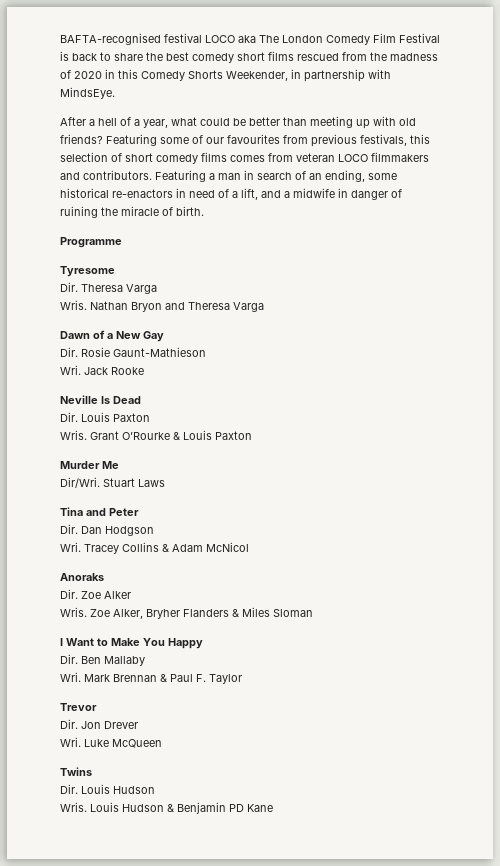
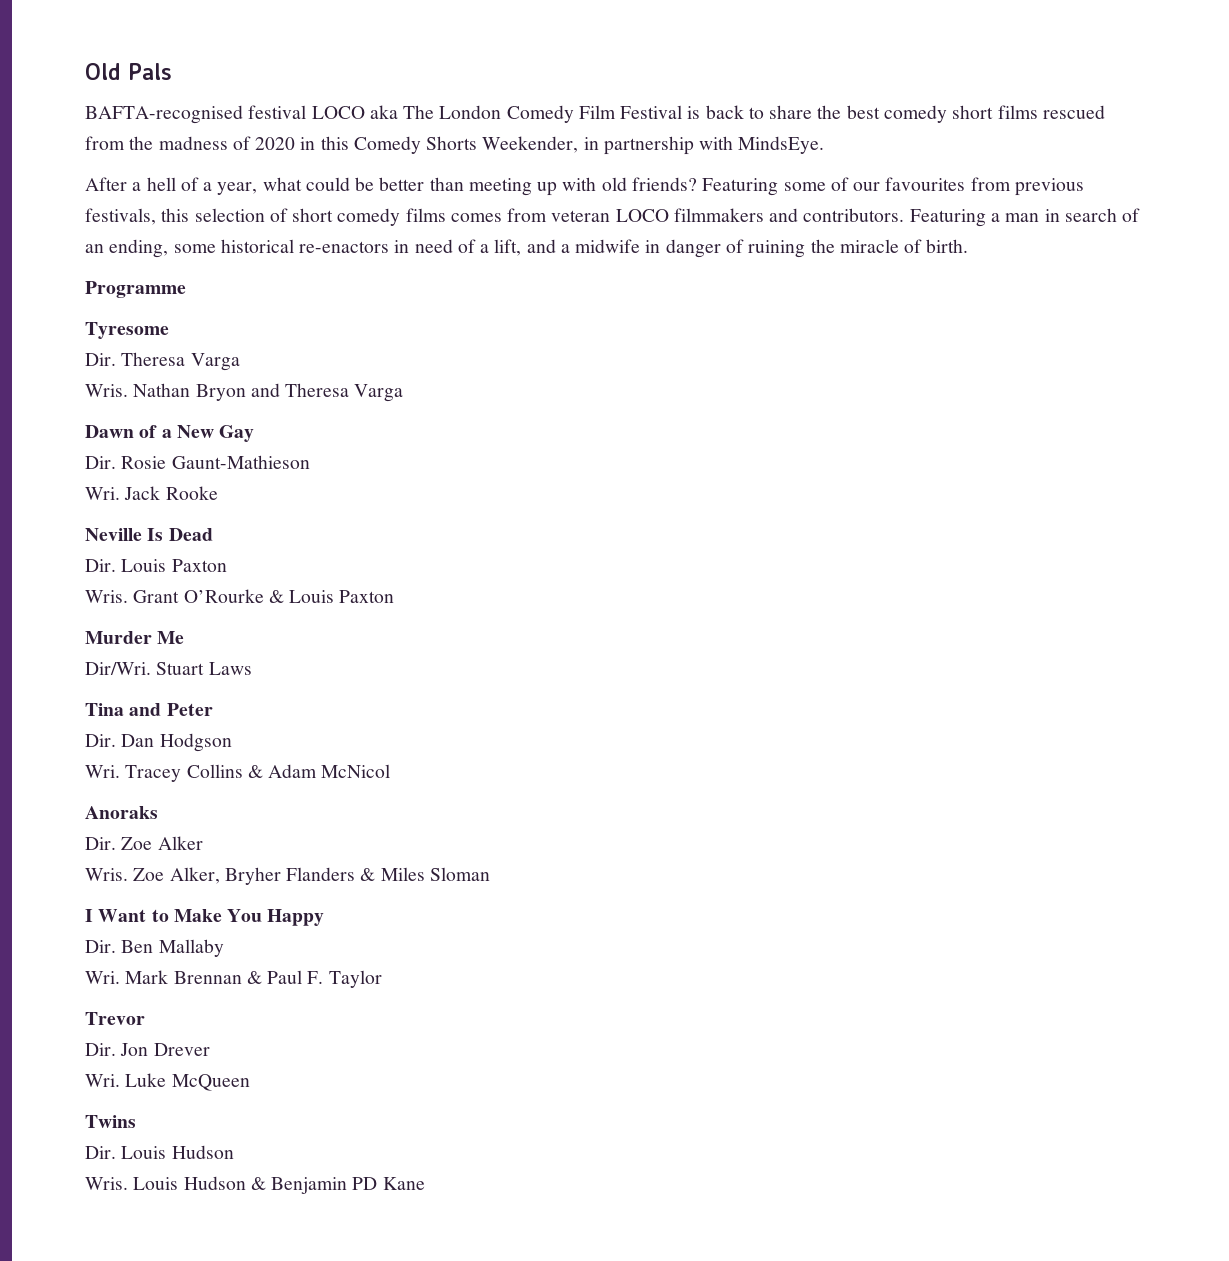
(60, 39) none -> [85,63,172,80] Old Pals //

